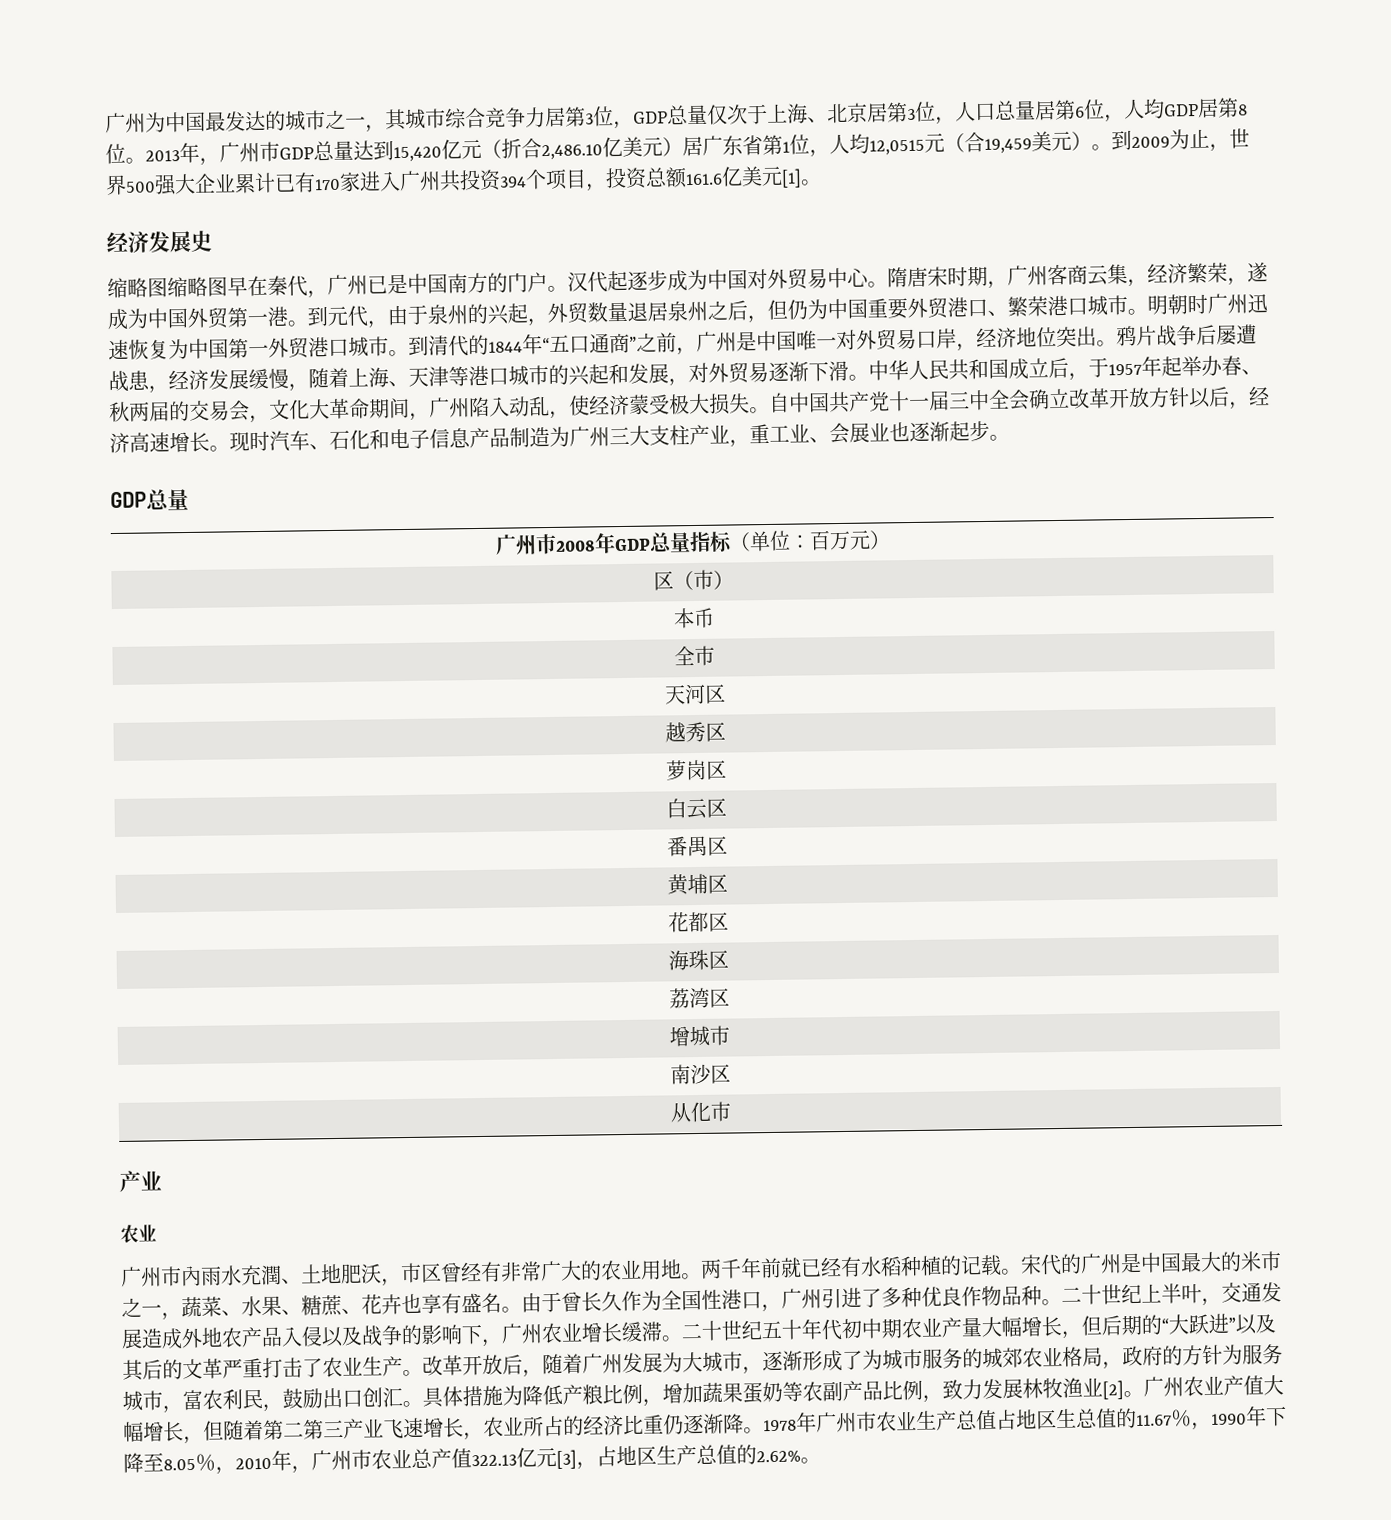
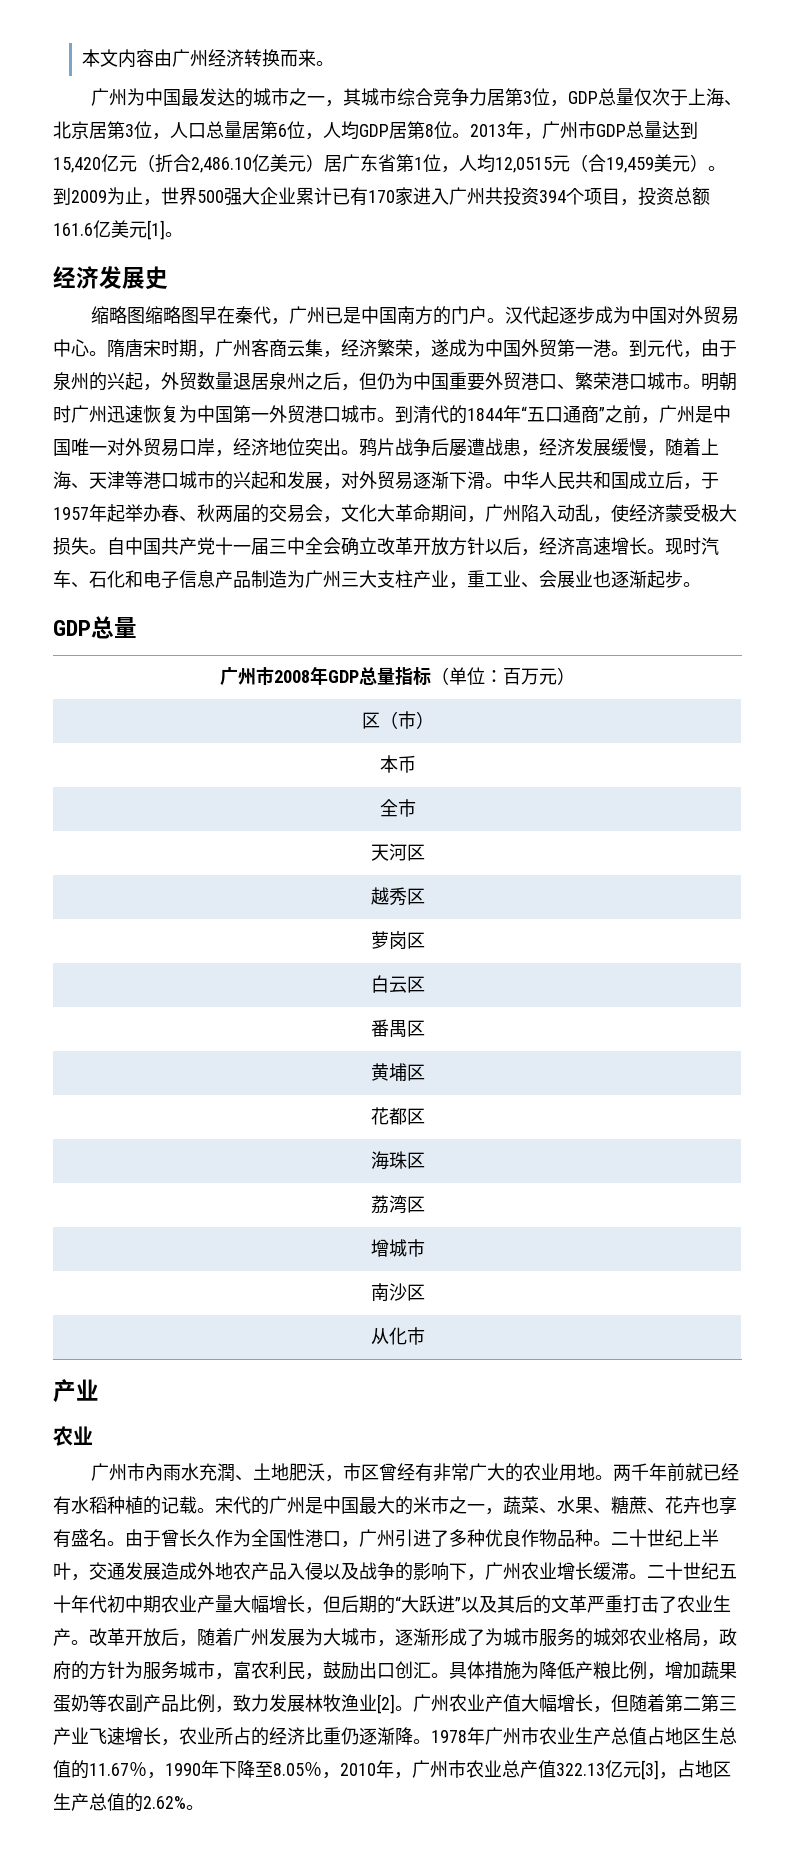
(105, 123) none -> [81,49,334,68] 本文内容由广州经济转换而来。 //

